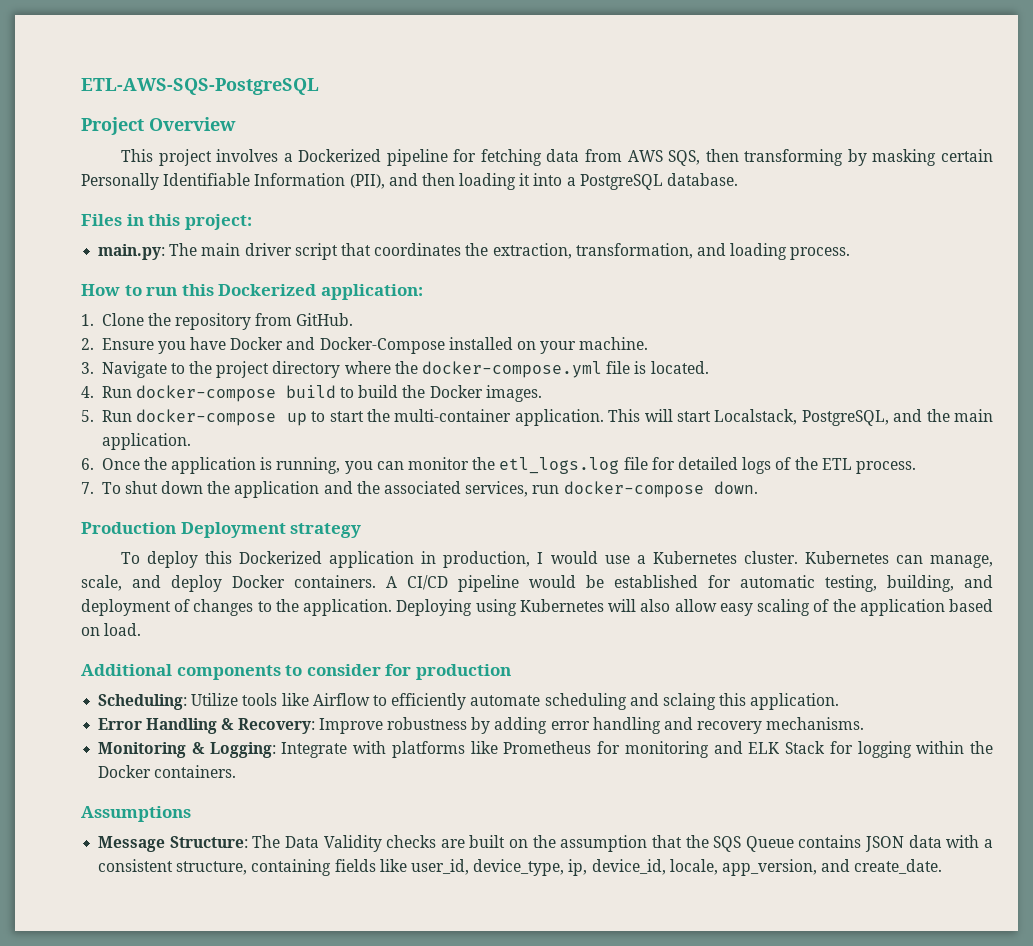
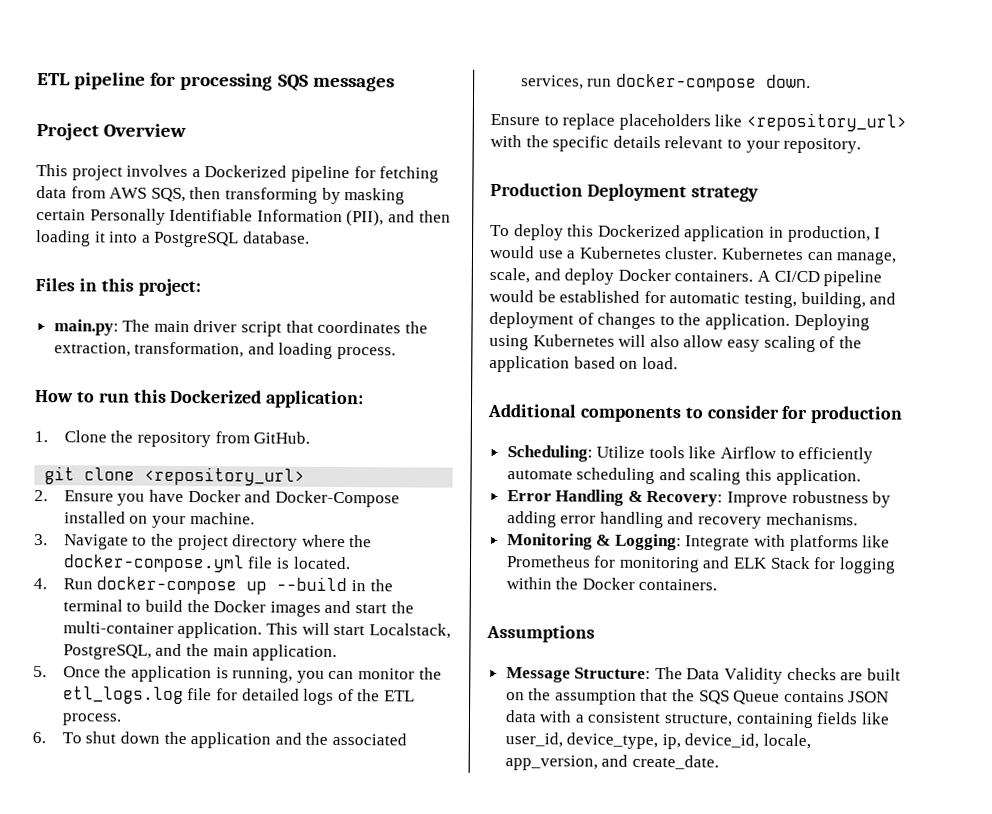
[81,78,319,95] ETL-AWS-SQS-PostgreSQL -> [37,72,395,92] ETL pipeline for processing SQS messages
(354, 319) none -> [44,466,306,486] // git clone <repository_url>
[285,385,542,402] [81,409,326,426] build to build the Docker images. // 5. Run docker-compose up to -> [246,576,393,595] [62,599,352,617] up --build in the terminal to build the Docker images and
[81,458,94,470] 6. -> [33,666,47,678] 5.
[81,482,94,494] 7. -> [32,732,46,744] 6.
(758, 487) none -> [490,112,907,132] [490,134,862,154] // Ensure to replace placeholders like <repository_url> with the specific details relevant to your repository.
[662,693,716,710] sclaing -> [689,468,742,485] scaling

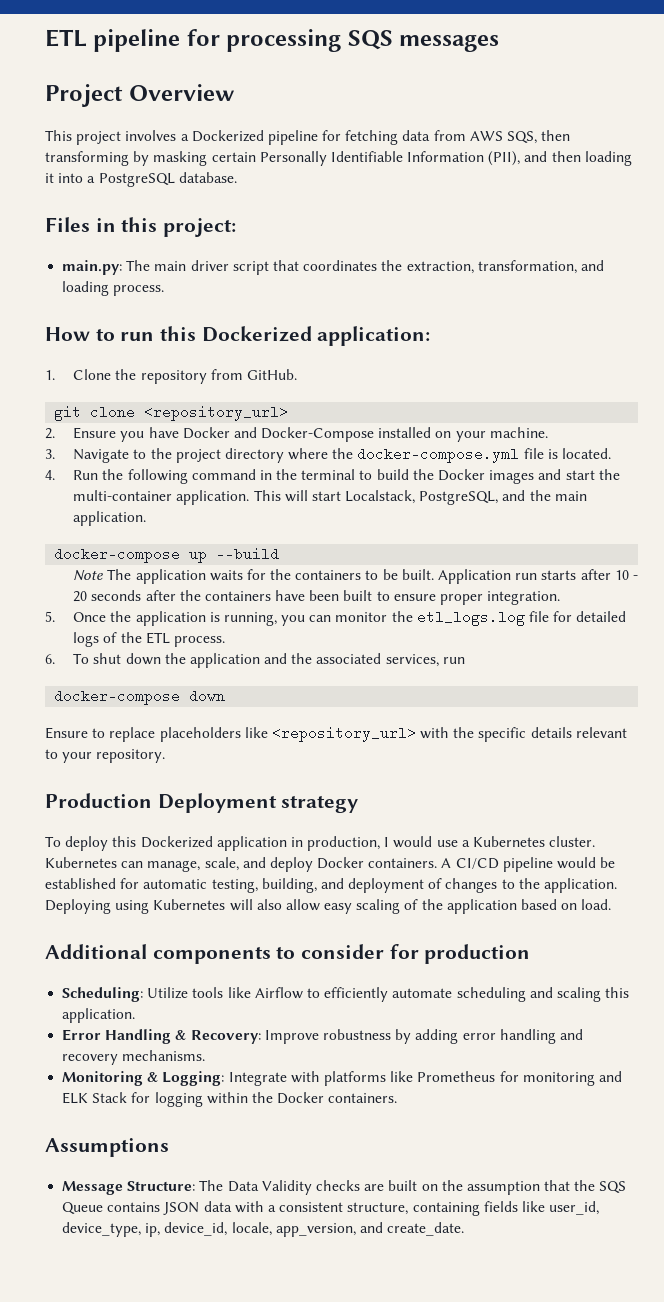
[96,576,348,595] docker-compose up --build -> [102,469,256,484] the following command
(338, 652) none -> [54,547,280,563] [73,569,638,584] [73,590,561,605] // docker-compose up --build // Note The application waits for the containers to be built. Application run starts after 10 - 20 seconds after the containers have been built to ensure proper integration.
[615,73,811,92] docker-compose down. -> [54,689,226,705] // docker-compose down

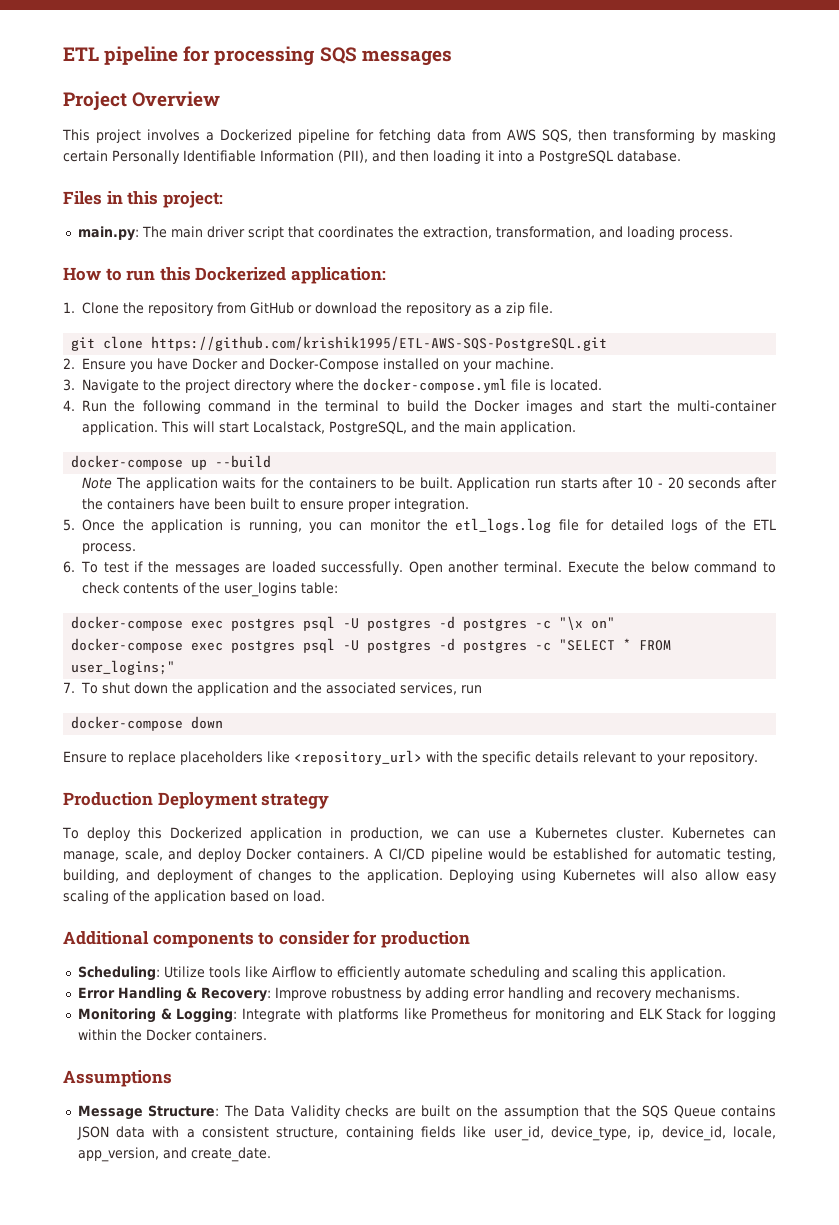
[246,369,297,380] GitHub. -> [250,302,554,316] GitHub or download the repository as a zip file.
[144,405,289,421] <repository_url> -> [151,336,608,351] https://github.com/krishik1995/ETL-AWS-SQS-PostgreSQL.git
(90, 658) none -> [103,561,776,575] [82,582,339,597] [71,616,616,631] [71,638,672,653] [71,660,176,675] [63,682,99,694] test if the messages are loaded successfully. Open another terminal. Execute the below command to check contents of the user_logins table: // docker-compose exec postgres psql -U postgres -d postgres -c "\x on" // docker-compose exec postgres psql -U postgres -d postgres -c "SELECT * FROM user_logins;" // 7. To
[384,836,433,848] I would -> [431,830,481,839] we can

